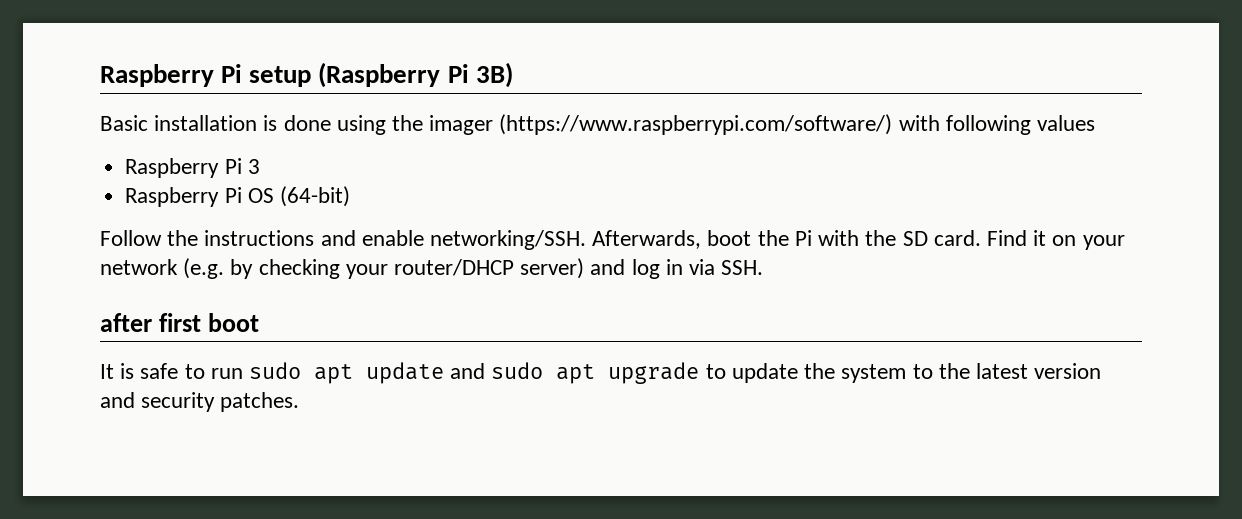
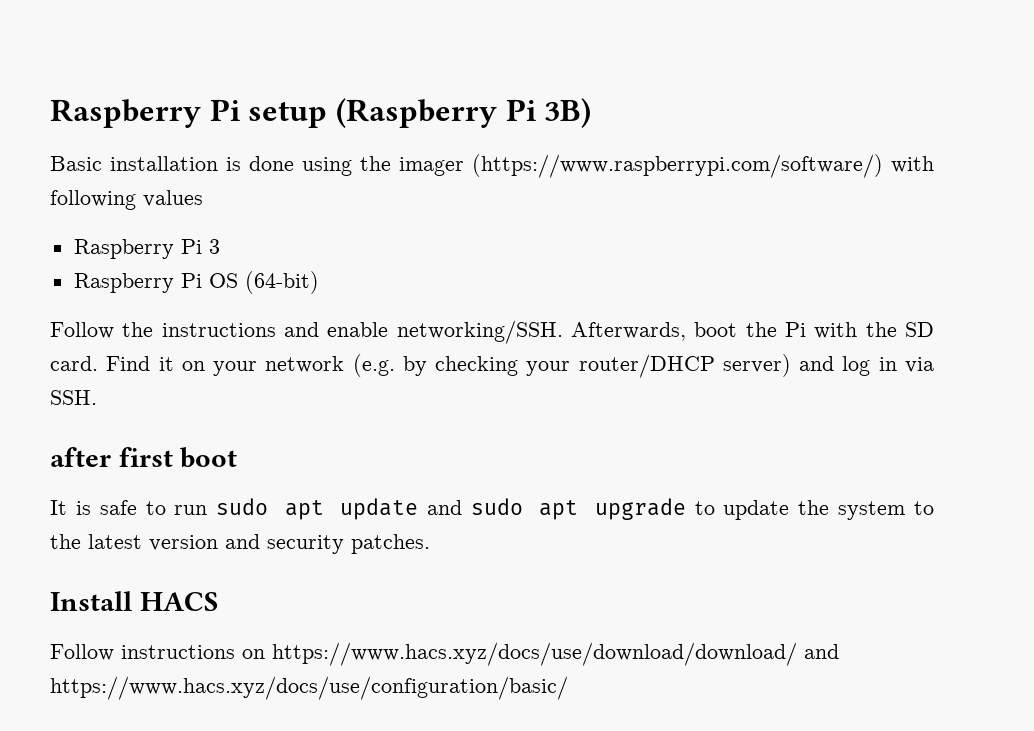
(300, 402) none -> [50,591,218,611] [50,642,839,666] [50,676,568,700] // Install HACS // Follow instructions on https://www.hacs.xyz/docs/use/download/download/ and https://www.hacs.xyz/docs/use/configuration/basic/

